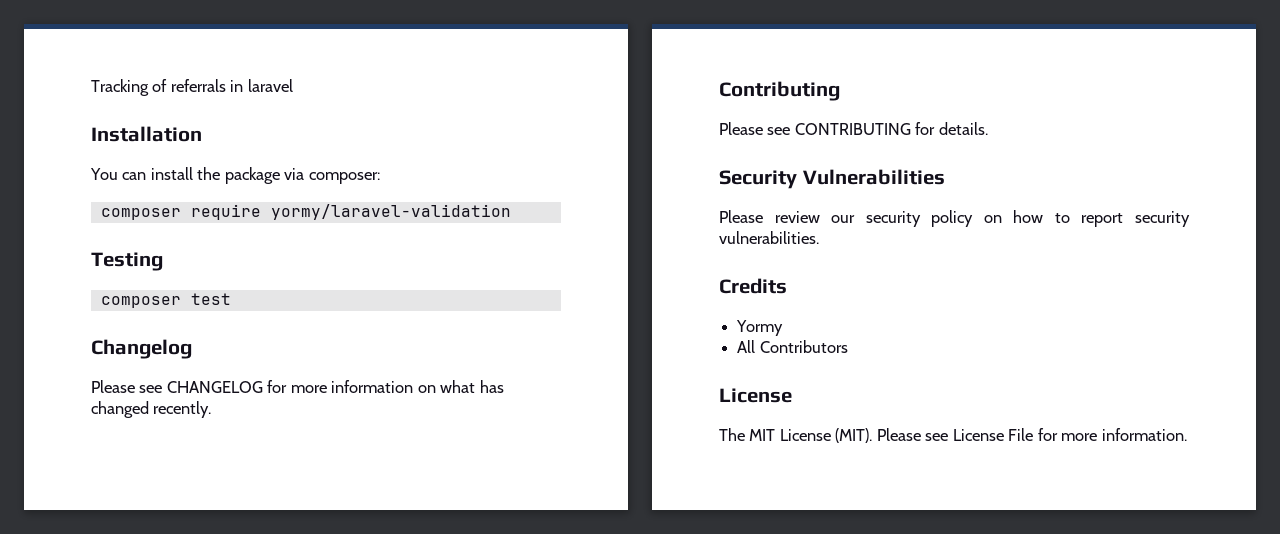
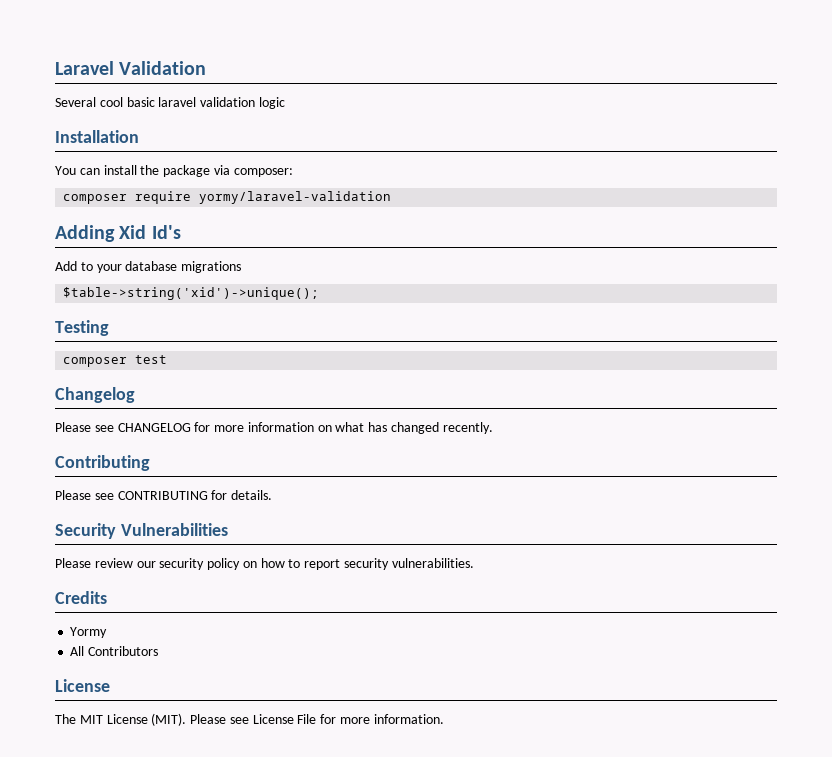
[91,79,244,96] Tracking of referrals in -> [55,61,207,75] [55,97,155,107] Laravel Validation // Several cool basic
(293, 85) none -> [200,97,285,109] validation logic
(511, 212) none -> [55,225,181,242] [55,261,242,273] [63,287,320,300] // Adding Xid Id's // Add to your database migrations // $table->string('xid')->unique();

